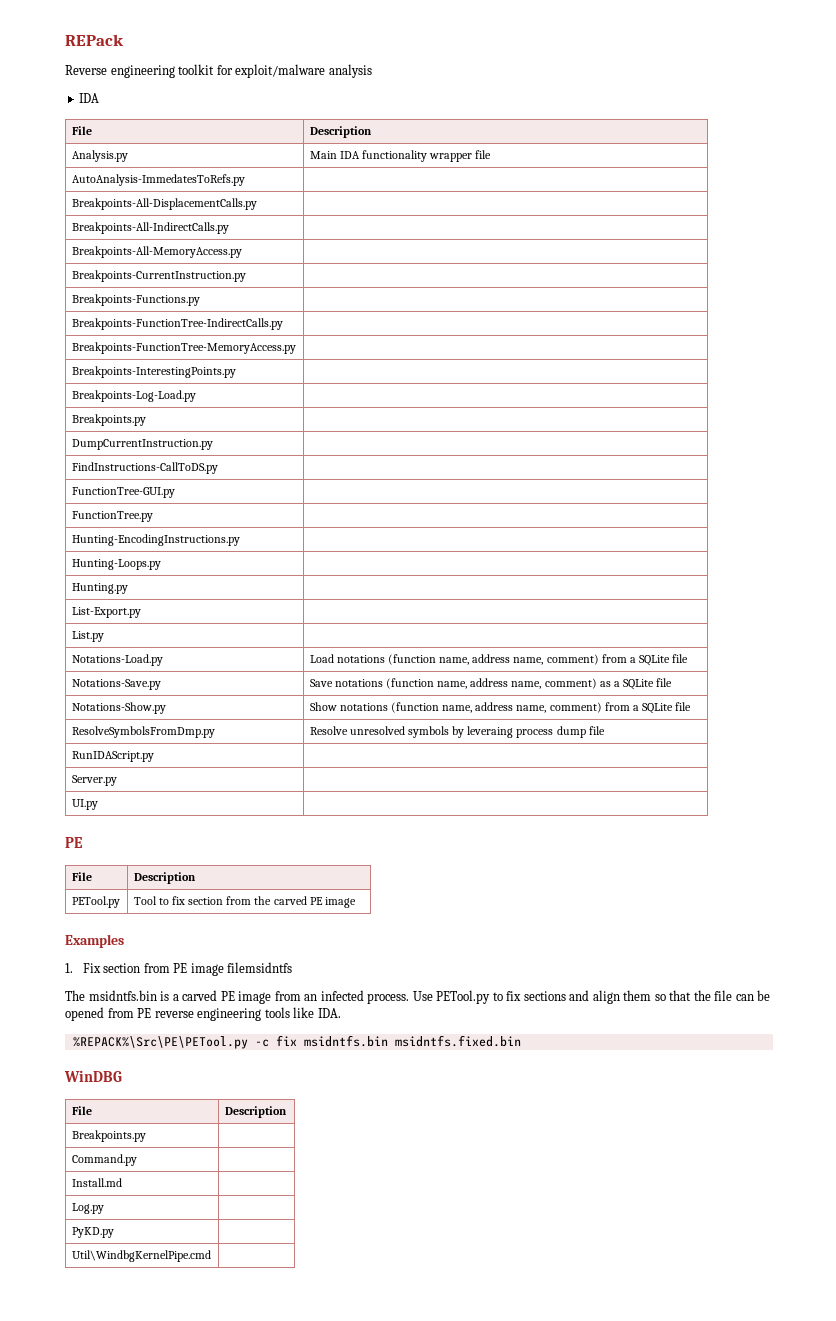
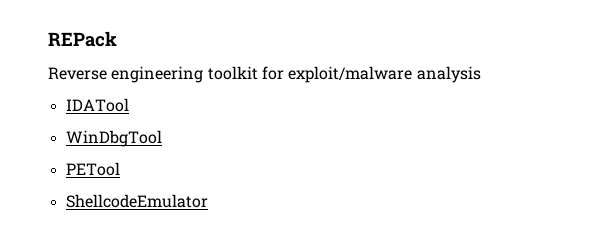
[79,93,100,103] [71,126,92,135] [309,126,372,138] [71,150,128,162] [309,150,492,162] [71,174,245,186] [71,198,257,210] [71,222,229,234] [71,246,242,258] [71,270,246,282] [71,294,200,306] [71,318,283,330] [71,342,296,354] [71,366,236,378] [71,390,196,402] [71,414,146,426] [71,439,213,450] [71,462,218,474] [71,487,175,498] [71,511,153,522] [71,534,240,546] [71,559,161,570] [71,583,128,594] [71,607,141,618] [71,631,104,642] [71,654,163,666] [309,654,688,666] [71,679,161,690] [309,678,672,690] [71,702,166,714] [309,702,691,714] [71,726,215,738] [309,726,605,738] [71,751,154,762] [71,775,117,786] [71,799,98,810] [65,837,83,848] [71,872,92,881] [133,872,196,884] [71,896,120,908] [133,896,356,908] [65,934,124,948] [65,962,293,976] [65,990,771,1004] [65,1007,341,1021] [72,1035,521,1049] [64,1070,122,1082] [71,1106,92,1115] [224,1106,287,1118] [71,1130,146,1142] [71,1154,137,1166] [71,1178,122,1187] [71,1203,104,1214] [71,1227,114,1238] [71,1250,211,1262] IDA // File | Description // Analysis.py | Main IDA functionality wrapper file // AutoAnalysis-ImmedatesToRefs.py | // Breakpoints-All-DisplacementCalls.py | // Breakpoints-All-IndirectCalls.py | // Breakpoints-All-MemoryAccess.py | // Breakpoints-CurrentInstruction.py | // Breakpoints-Functions.py | // Breakpoints-FunctionTree-IndirectCalls.py | // Breakpoints-FunctionTree-MemoryAccess.py | // Breakpoints-InterestingPoints.py | // Breakpoints-Log-Load.py | // Breakpoints.py | // DumpCurrentInstruction.py | // FindInstructions-CallToDS.py | // FunctionTree-GUI.py | // FunctionTree.py | // Hunting-EncodingInstructions.py | // Hunting-Loops.py | // Hunting.py | // List-Export.py | // List.py | // Notations-Load.py | Load notations (function name, address name, comment) from a SQLite file // Notations-Save.py | Save notations (function name, address name, comment) as a SQLite file // Notations-Show.py | Show notations (function name, address name, comment) from a SQLite file // ResolveSymbolsFromDmp.py | Resolve unresolved symbols by leveraing process dump file // RunIDAScript.py | // Server.py | // UI.py | // PE // File | Description // PETool.py | Tool to fix section from the carved PE image // Examples // 1. Fix section from PE image filemsidntfs // The msidntfs.bin is a carved PE image from an infected process. Use PETool.py to fix sections and align them so that the file can be opened from PE reverse engineering tools like IDA. // %REPACK%\Src\PE\PETool.py -c fix msidntfs.bin msidntfs.fixed.bin // WinDBG // File | Description // Breakpoints.py | // Command.py | // Install.md | // Log.py | // PyKD.py | // Util\WindbgKernelPipe.cmd | -> [65,98,129,112] [65,130,162,147] [65,162,120,176] [65,194,208,208] IDATool // WinDbgTool // PETool // ShellcodeEmulator

